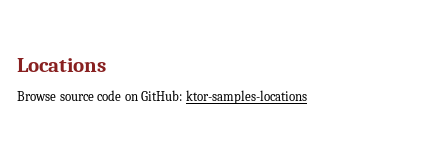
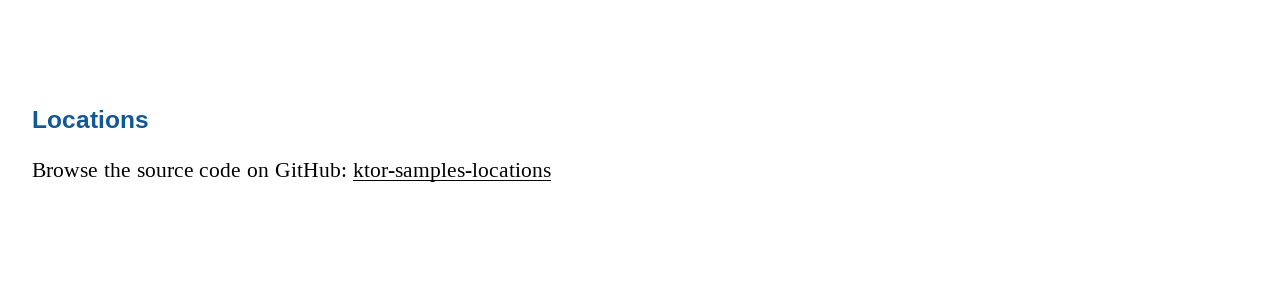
(56, 96) none -> [103,163,131,177] the

